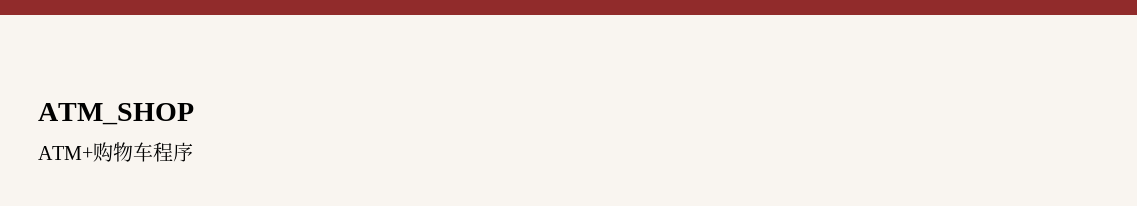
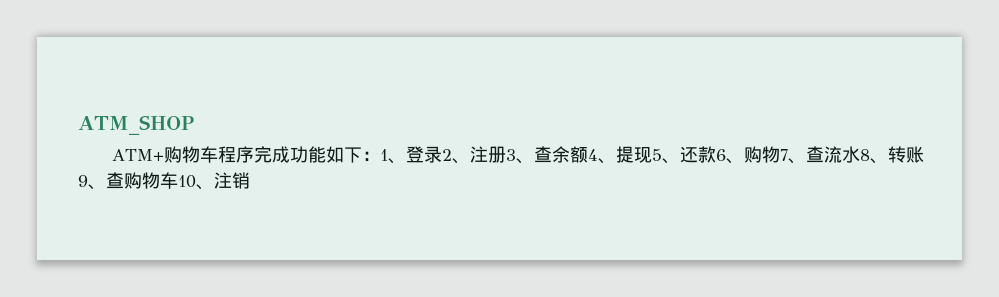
(193, 152) none -> [253,146,924,164] [78,172,250,190] 完成功能如下：1、登录2、注册3、查余额4、提现5、还款6、购物7、查流水8、转账9、查购物车10、注销

